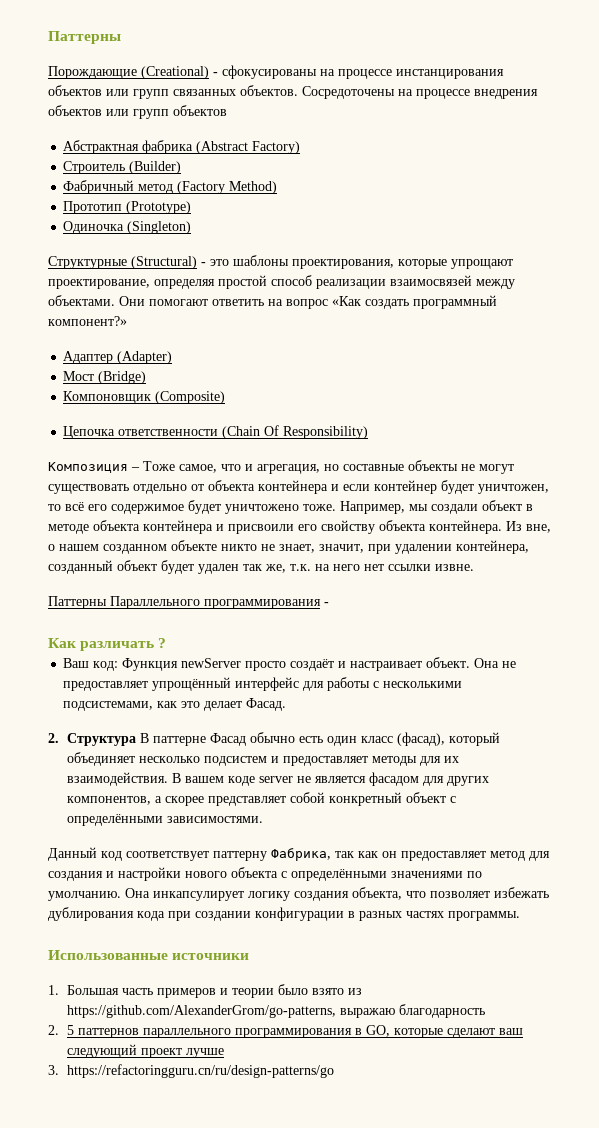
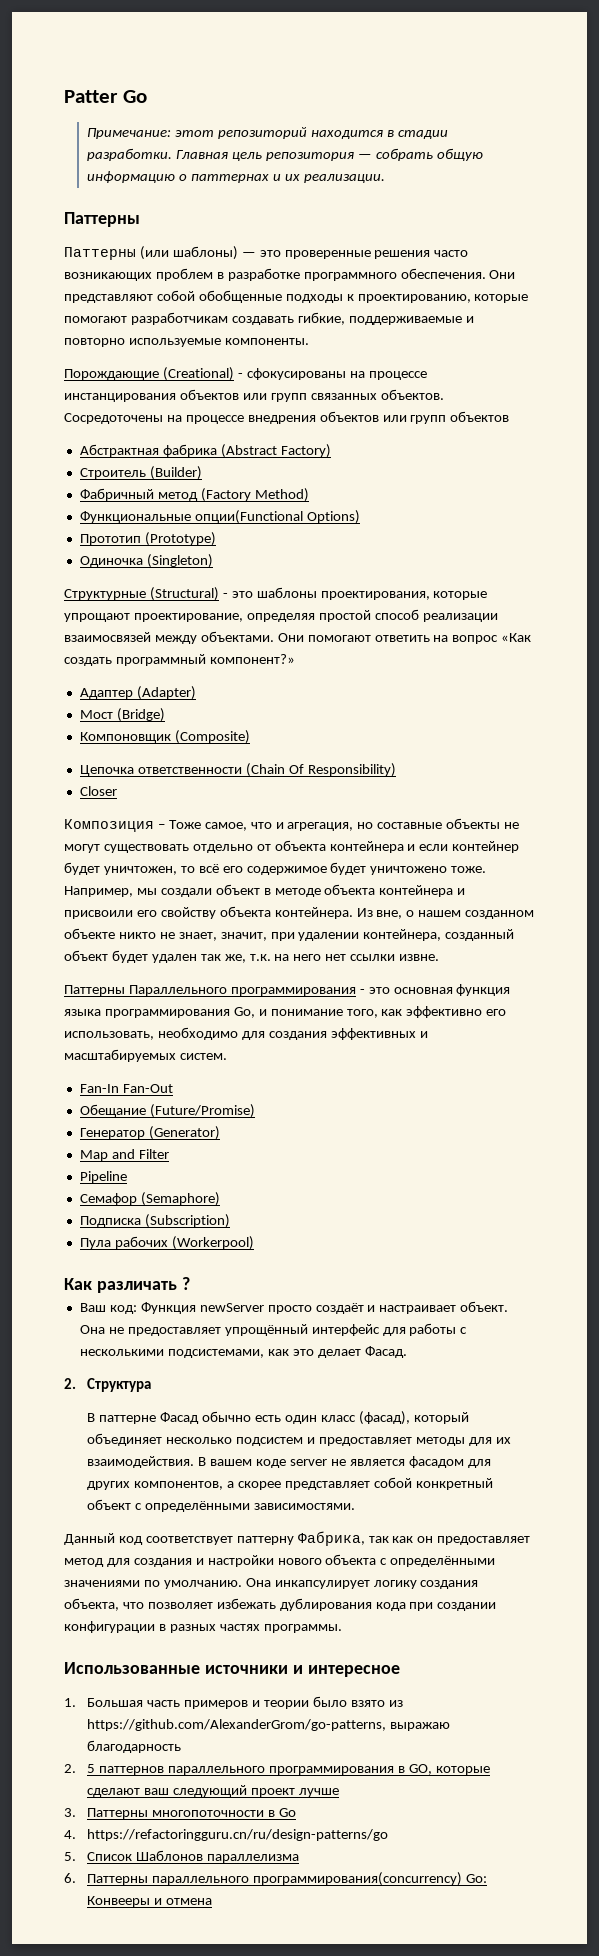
[48,31,121,44] Паттерны -> [64,90,147,103] [87,127,448,139] [87,148,483,161] [87,171,385,183] [64,212,140,227] [64,246,469,260] [64,268,516,281] [64,290,529,303] [64,312,474,325] [64,338,309,347] Patter Go // Примечание: этот репозиторий находится в стадии разработки. Главная цель репозитория — собрать общую информацию о паттернах и их реализации. // Паттерны // Паттерны (или шаблоны) — это проверенные решения часто возникающих проблем в разработке программного обеспечения. Они представляют собой обобщенные подходы к проектированию, которые помогают разработчикам создавать гибкие, поддерживаемые и повторно используемые компоненты.
(278, 187) none -> [79,510,360,524] // Функциональные опции(Functional Options)
(369, 432) none -> [79,786,117,796] // Closer
(329, 604) none -> [368,984,511,996] [64,1006,507,1018] [64,1027,428,1040] [64,1049,227,1062] [79,1084,173,1093] [79,1104,255,1118] [79,1126,220,1140] [79,1149,169,1161] [79,1171,127,1183] [79,1192,220,1206] [79,1214,230,1228] [79,1236,254,1250] это основная функция языка программирования Go, и понимание того, как эффективно его использовать, необходимо для создания эффективных и масштабируемых систем. // Fan-In Fan-Out // Обещание (Future/Promise) // Генератор (Generator) // Map and Filter // Pipeline // Семафор (Semaphore) // Подписка (Subscription) // Пула рабочих (Workerpool)
(136, 739) none -> (152, 1385) //
(250, 956) none -> [292,1665,400,1677] и интересное
[66,1064,334,1078] https://refactoringguru.cn/ru/design-patterns/go -> [87,1808,297,1819] [64,1829,389,1841] [64,1850,300,1863] [64,1872,488,1886] [87,1896,213,1907] Паттерны многопоточности в Go // 4. https://refactoringguru.cn/ru/design-patterns/go // 5. Список Шаблонов параллелизма // 6. Паттерны параллельного программирования(concurrency) Go: Конвееры и отмена

